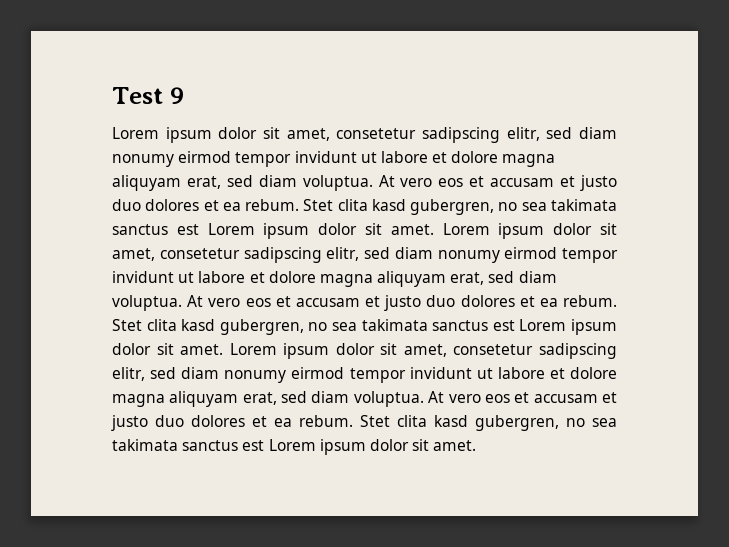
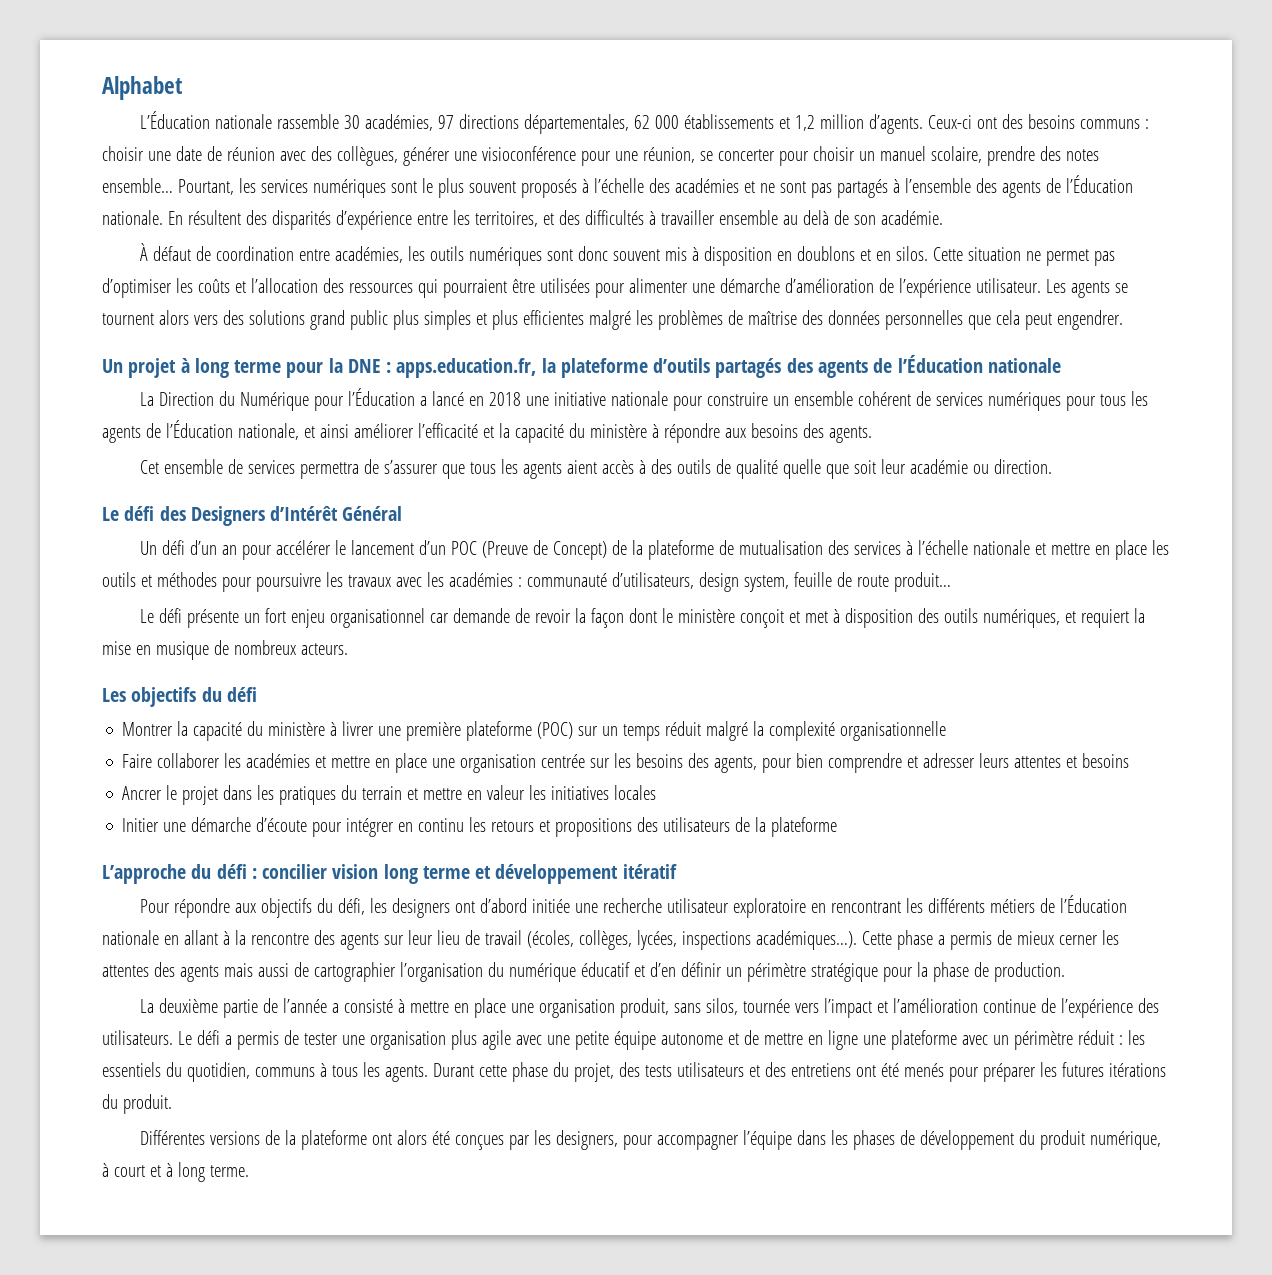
[112,87,184,104] [112,127,617,143] [112,151,556,167] [112,175,618,191] [112,199,617,215] [112,223,617,239] [112,247,618,263] [112,271,557,287] [112,295,618,311] [112,319,617,335] [112,343,617,359] [112,367,618,383] [112,391,618,407] [111,415,617,431] [112,439,477,455] Test 9 // Lorem ipsum dolor sit amet, consetetur sadipscing elitr, sed diam nonumy eirmod tempor invidunt ut labore et dolore magna aliquyam erat, sed diam voluptua. At vero eos et accusam et justo duo dolores et ea rebum. Stet clita kasd gubergren, no sea takimata sanctus est Lorem ipsum dolor sit amet. Lorem ipsum dolor sit amet, consetetur sadipscing elitr, sed diam nonumy eirmod tempor invidunt ut labore et dolore magna aliquyam erat, sed diam voluptua. At vero eos et accusam et justo duo dolores et ea rebum. Stet clita kasd gubergren, no sea takimata sanctus est Lorem ipsum dolor sit amet. Lorem ipsum dolor sit amet, consetetur sadipscing elitr, sed diam nonumy eirmod tempor invidunt ut labore et dolore magna aliquyam erat, sed diam voluptua. At vero eos et accusam et justo duo dolores et ea rebum. Stet clita kasd gubergren, no sea takimata sanctus est Lorem ipsum dolor sit amet. -> [102,76,182,100] [140,111,1150,134] [102,146,1099,166] [102,175,1133,198] [102,210,943,230] [140,243,1116,266] [102,278,1128,298] [102,310,1123,330] [102,355,1061,378] [140,388,1149,411] [102,420,872,443] [140,459,1053,479] [102,506,403,526] [140,540,1170,560] [102,572,951,592] [140,608,1146,628] [102,640,348,660] [102,687,257,707] [122,721,947,741] [122,753,1130,773] [122,785,657,805] [122,817,838,837] [102,864,677,884] [140,895,1128,918] [102,930,1119,950] [102,962,1065,982] [140,998,1160,1018] [102,1030,1145,1050] [102,1062,1166,1082] [102,1094,172,1114] [140,1130,1162,1150] [102,1162,249,1182] Alphabet // L’Éducation nationale rassemble 30 académies, 97 directions départementales, 62 000 établissements et 1,2 million d’agents. Ceux-ci ont des besoins communs : choisir une date de réunion avec des collègues, générer une visioconférence pour une réunion, se concerter pour choisir un manuel scolaire, prendre des notes ensemble… Pourtant, les services numériques sont le plus souvent proposés à l’échelle des académies et ne sont pas partagés à l’ensemble des agents de l’Éducation nationale. En résultent des disparités d’expérience entre les territoires, et des difficultés à travailler ensemble au delà de son académie. // À défaut de coordination entre académies, les outils numériques sont donc souvent mis à disposition en doublons et en silos. Cette situation ne permet pas d’optimiser les coûts et l’allocation des ressources qui pourraient être utilisées pour alimenter une démarche d’amélioration de l’expérience utilisateur. Les agents se tournent alors vers des solutions grand public plus simples et plus efficientes malgré les problèmes de maîtrise des données personnelles que cela peut engendrer. // Un projet à long terme pour la DNE : apps.education.fr, la plateforme d’outils partagés des agents de l’Éducation nationale // La Direction du Numérique pour l’Éducation a lancé en 2018 une initiative nationale pour construire un ensemble cohérent de services numériques pour tous les agents de l’Éducation nationale, et ainsi améliorer l’efficacité et la capacité du ministère à répondre aux besoins des agents. // Cet ensemble de services permettra de s’assurer que tous les agents aient accès à des outils de qualité quelle que soit leur académie ou direction. // Le défi des Designers d’Intérêt Général // Un défi d’un an pour accélérer le lancement d’un POC (Preuve de Concept) de la plateforme de mutualisation des services à l’échelle nationale et mettre en place les outils et méthodes pour poursuivre les travaux avec les académies : communauté d’utilisateurs, design system, feuille de route produit… // Le défi présente un fort enjeu organisationnel car demande de revoir la façon dont le ministère conçoit et met à disposition des outils numériques, et requiert la mise en musique de nombreux acteurs. // Les objectifs du défi // Montrer la capacité du ministère à livrer une première plateforme (POC) sur un temps réduit malgré la complexité organisationnelle // Faire collaborer les académies et mettre en place une organisation centrée sur les besoins des agents, pour bien comprendre et adresser leurs attentes et besoins // Ancrer le projet dans les pratiques du terrain et mettre en valeur les initiatives locales // Initier une démarche d’écoute pour intégrer en continu les retours et propositions des utilisateurs de la plateforme // L’approche du défi : concilier vision long terme et développement itératif // Pour répondre aux objectifs du défi, les designers ont d’abord initiée une recherche utilisateur exploratoire en rencontrant les différents métiers de l’Éducation nationale en allant à la rencontre des agents sur leur lieu de travail (écoles, collèges, lycées, inspections académiques…). Cette phase a permis de mieux cerner les attentes des agents mais aussi de cartographier l’organisation du numérique éducatif et d’en définir un périmètre stratégique pour la phase de production. // La deuxième partie de l’année a consisté à mettre en place une organisation produit, sans silos, tournée vers l’impact et l’amélioration continue de l’expérience des utilisateurs. Le défi a permis de tester une organisation plus agile avec une petite équipe autonome et de mettre en ligne une plateforme avec un périmètre réduit : les essentiels du quotidien, communs à tous les agents. Durant cette phase du projet, des tests utilisateurs et des entretiens ont été menés pour préparer les futures itérations du produit. // Différentes versions de la plateforme ont alors été conçues par les designers, pour accompagner l’équipe dans les phases de développement du produit numérique, à court et à long terme.

